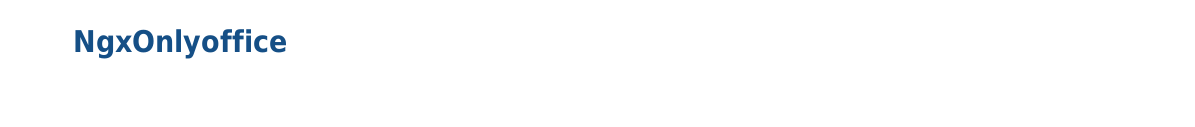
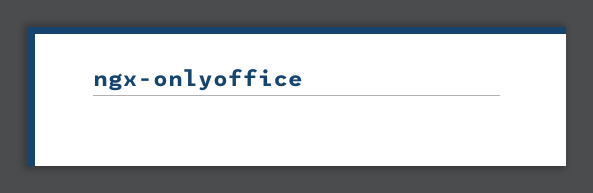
[73,29,287,59] NgxOnlyoffice -> [93,69,303,91] ngx-onlyoffice

